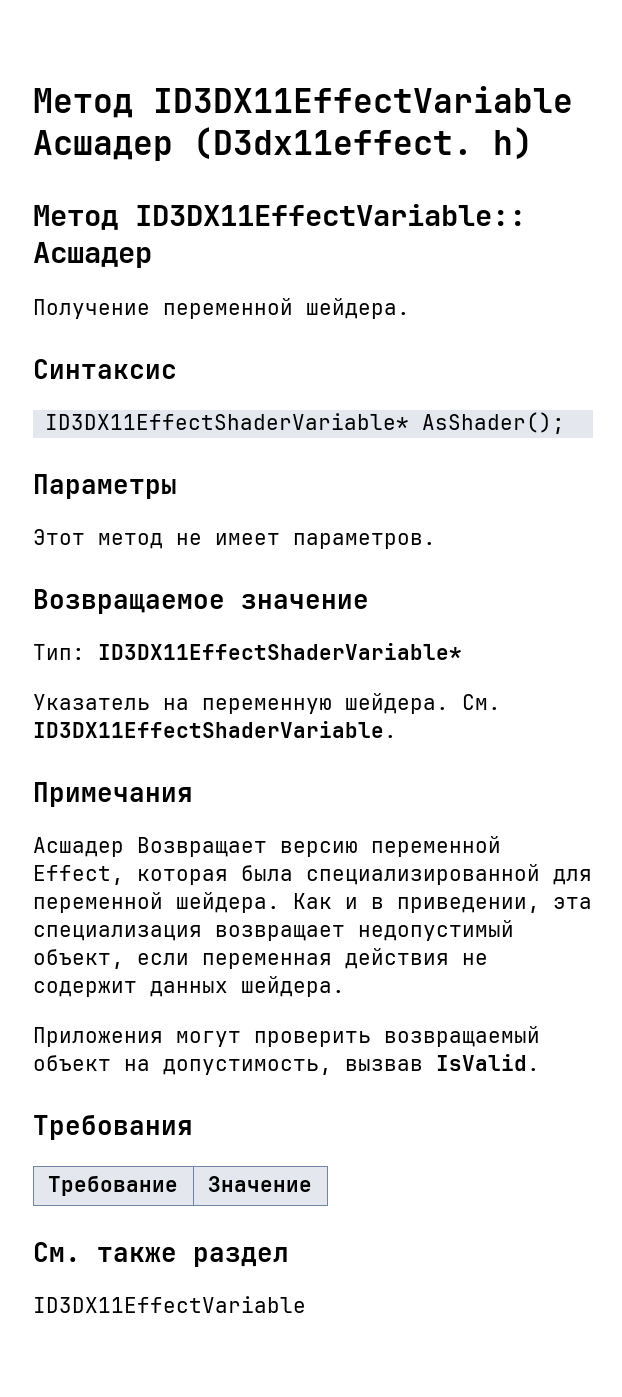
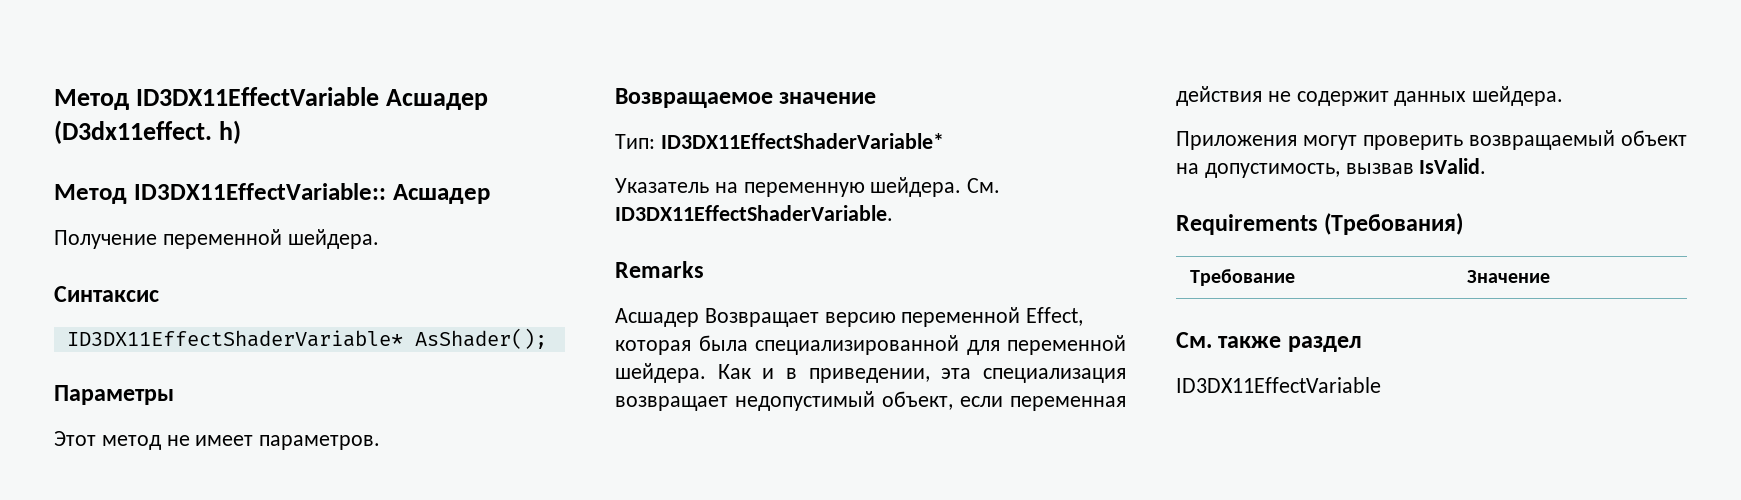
[33,782,193,807] Примечания -> [615,261,704,278] Remarks
[33,1115,193,1140] Требования -> [1176,213,1464,235] Requirements (Требования)

